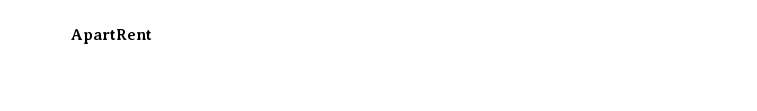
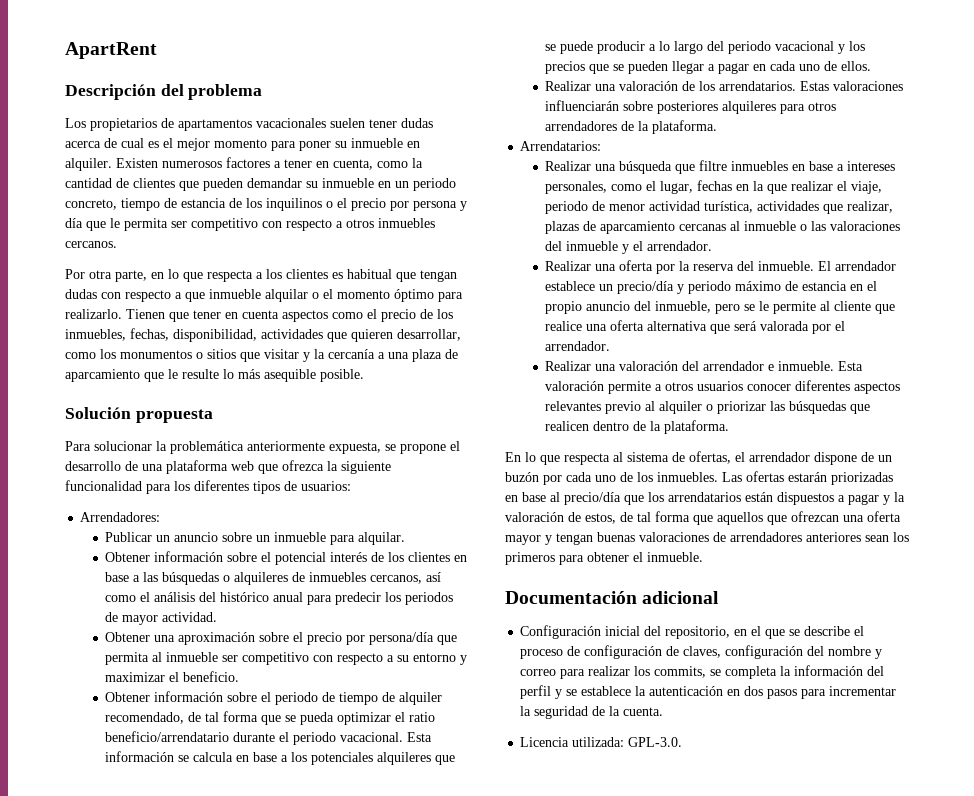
(152, 36) none -> [65,84,263,100] [65,118,433,131] [65,138,420,151] [65,157,423,171] [65,178,456,191] [65,198,467,211] [65,218,435,231] [65,241,117,248] [65,269,457,282] [65,289,463,302] [65,309,453,322] [65,328,461,342] [65,349,458,362] [65,369,364,382] [65,407,213,423] [65,441,460,454] [65,460,391,474] [65,480,351,494] [80,512,161,522] [105,532,406,545] [105,551,468,565] [105,572,442,585] [105,592,454,605] [105,612,218,625] [105,632,458,645] [105,652,468,665] [105,671,240,682] [105,691,443,705] [105,711,436,725] [105,731,433,745] [105,751,456,765] [545,41,866,54] [545,61,872,74] [545,81,904,91] [545,100,837,114] [545,120,718,134] [520,141,602,151] [545,160,896,174] [545,180,883,194] [545,201,894,214] [545,221,901,234] [545,241,713,254] [545,260,897,274] [545,281,878,294] [545,301,896,314] [545,320,846,334] [545,341,611,351] [545,361,864,371] [545,380,901,394] [545,401,871,414] [545,420,730,434] [505,451,892,465] [505,471,893,485] [505,492,905,505] [505,511,901,525] [505,532,909,545] [505,552,703,565] [505,591,720,604] [520,625,865,639] [520,645,883,659] [520,665,885,679] [520,685,897,699] [520,706,664,719] [520,737,683,747] // Descripción del problema // Los propietarios de apartamentos vacacionales suelen tener dudas acerca de cual es el mejor momento para poner su inmueble en alquiler. Existen numerosos factores a tener en cuenta, como la cantidad de clientes que pueden demandar su inmueble en un periodo concreto, tiempo de estancia de los inquilinos o el precio por persona y día que le permita ser competitivo con respecto a otros inmuebles cercanos. // Por otra parte, en lo que respecta a los clientes es habitual que tengan dudas con respecto a que inmueble alquilar o el momento óptimo para realizarlo. Tienen que tener en cuenta aspectos como el precio de los inmuebles, fechas, disponibilidad, actividades que quieren desarrollar, como los monumentos o sitios que visitar y la cercanía a una plaza de aparcamiento que le resulte lo más asequible posible. // Solución propuesta // Para solucionar la problemática anteriormente expuesta, se propone el desarrollo de una plataforma web que ofrezca la siguiente funcionalidad para los diferentes tipos de usuarios: // Arrendadores: // Publicar un anuncio sobre un inmueble para alquilar. // Obtener información sobre el potencial interés de los clientes en base a las búsquedas o alquileres de inmuebles cercanos, así como el análisis del histórico anual para predecir los periodos de mayor actividad. // Obtener una aproximación sobre el precio por persona/día que permita al inmueble ser competitivo con respecto a su entorno y maximizar el beneficio. // Obtener información sobre el periodo de tiempo de alquiler recomendado, de tal forma que se pueda optimizar el ratio beneficio/arrendatario durante el periodo vacacional. Esta información se calcula en base a los potenciales alquileres que se puede producir a lo largo del periodo vacacional y los precios que se pueden llegar a pagar en cada uno de ellos. // Realizar una valoración de los arrendatarios. Estas valoraciones influenciarán sobre posteriores alquileres para otros arrendadores de la plataforma. // Arrendatarios: // Realizar una búsqueda que filtre inmuebles en base a intereses personales, como el lugar, fechas en la que realizar el viaje, periodo de menor actividad turística, actividades que realizar, plazas de aparcamiento cercanas al inmueble o las valoraciones del inmueble y el arrendador. // Realizar una oferta por la reserva del inmueble. El arrendador establece un precio/día y periodo máximo de estancia en el propio anuncio del inmueble, pero se le permite al cliente que realice una oferta alternativa que será valorada por el arrendador. // Realizar una valoración del arrendador e inmueble. Esta valoración permite a otros usuarios conocer diferentes aspectos relevantes previo al alquiler o priorizar las búsquedas que realicen dentro de la plataforma. // En lo que respecta al sistema de ofertas, el arrendador dispone de un buzón por cada uno de los inmuebles. Las ofertas estarán priorizadas en base al precio/día que los arrendatarios están dispuestos a pagar y la valoración de estos, de tal forma que aquellos que ofrezcan una oferta mayor y tengan buenas valoraciones de arrendadores anteriores sean los primeros para obtener el inmueble. // Documentación adicional // Configuración inicial del repositorio, en el que se describe el proceso de configuración de claves, configuración del nombre y correo para realizar los commits, se completa la información del perfil y se establece la autenticación en dos pasos para incrementar la seguridad de la cuenta. // Licencia utilizada: GPL-3.0.

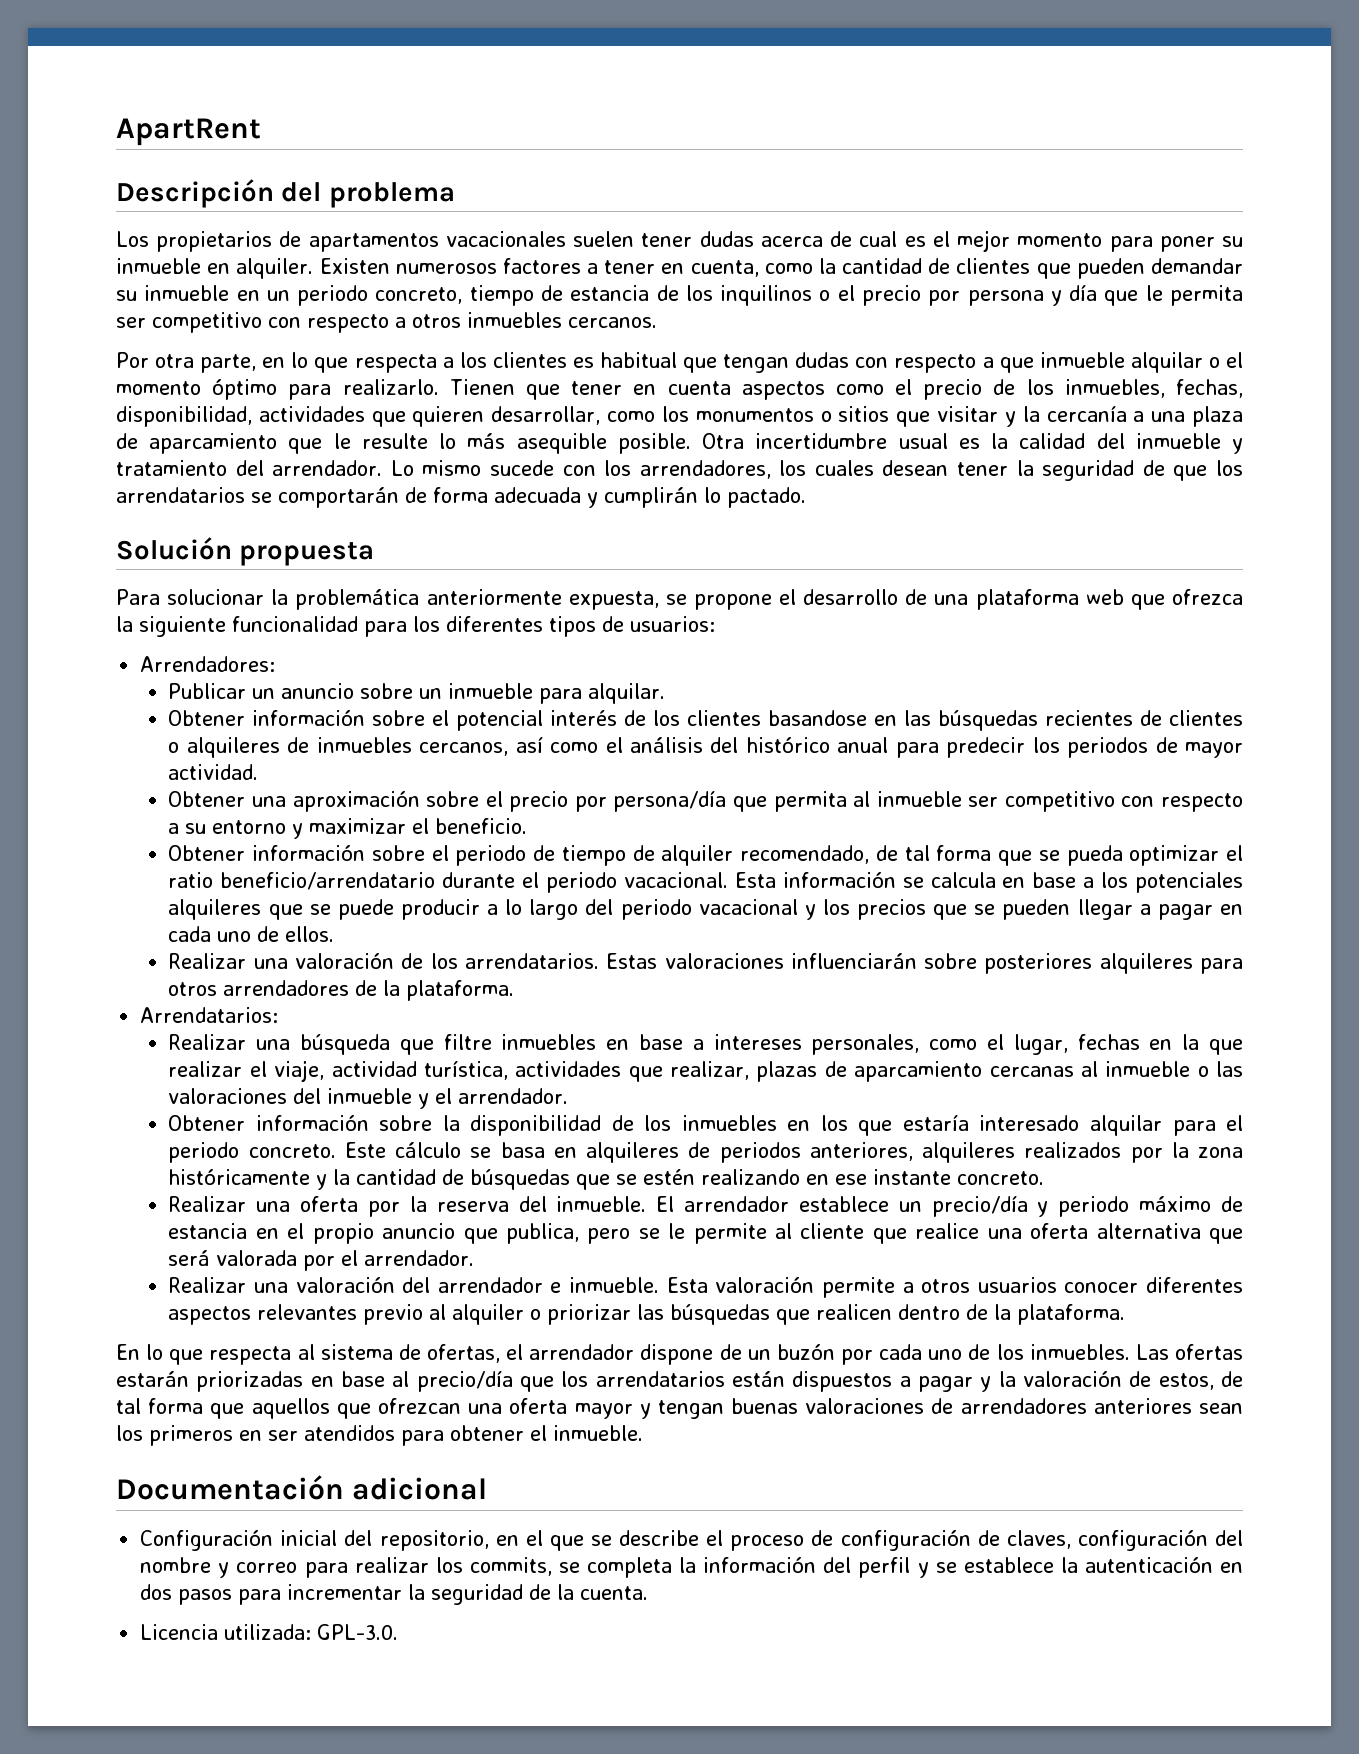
(364, 375) none -> [702,433,1244,454] [116,460,1244,481] [116,487,806,508] Otra incertidumbre usual es la calidad del inmueble y tratamiento del arrendador. Lo mismo sucede con los arrendadores, los cuales desean tener la seguridad de que los arrendatarios se comportarán de forma adecuada y cumplirán lo pactado.
[454,555,468,562] [105,572,220,585] en base a las búsquedas -> [768,710,1243,731] basandose en las búsquedas recientes de clientes
[545,201,646,214] periodo de menor -> (325, 1071) none
(713, 246) none -> [168,1115,1243,1136] [168,1142,1244,1163] [168,1169,1045,1190] // Obtener información sobre la disponibilidad de los inmuebles en los que estaría interesado alquilar para el periodo concreto. Este cálculo se basa en alquileres de periodos anteriores, alquileres realizados por la zona históricamente y la cantidad de búsquedas que se estén realizando en ese instante concreto.
[634,301,712,313] del inmueble, -> [463,1223,579,1244] que publica,
(555, 558) none -> [239,1425,395,1441] en ser atendidos

